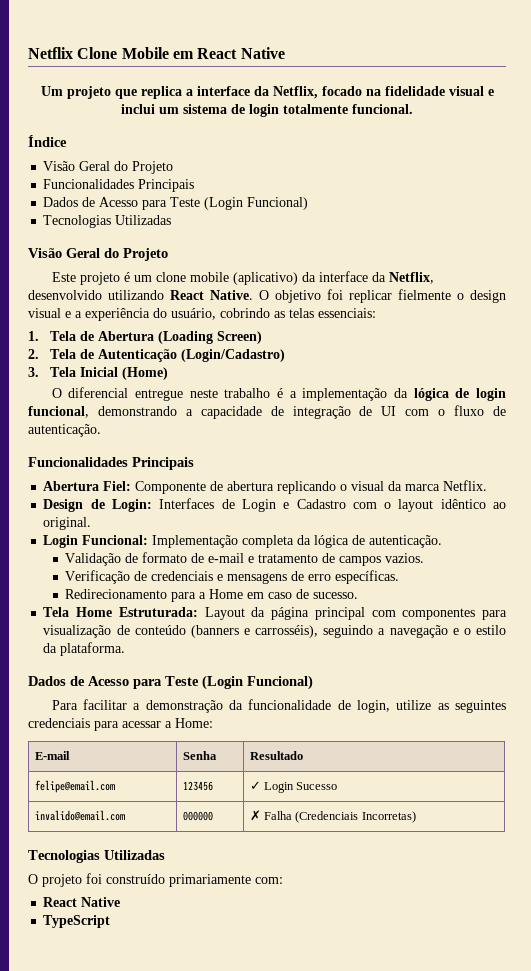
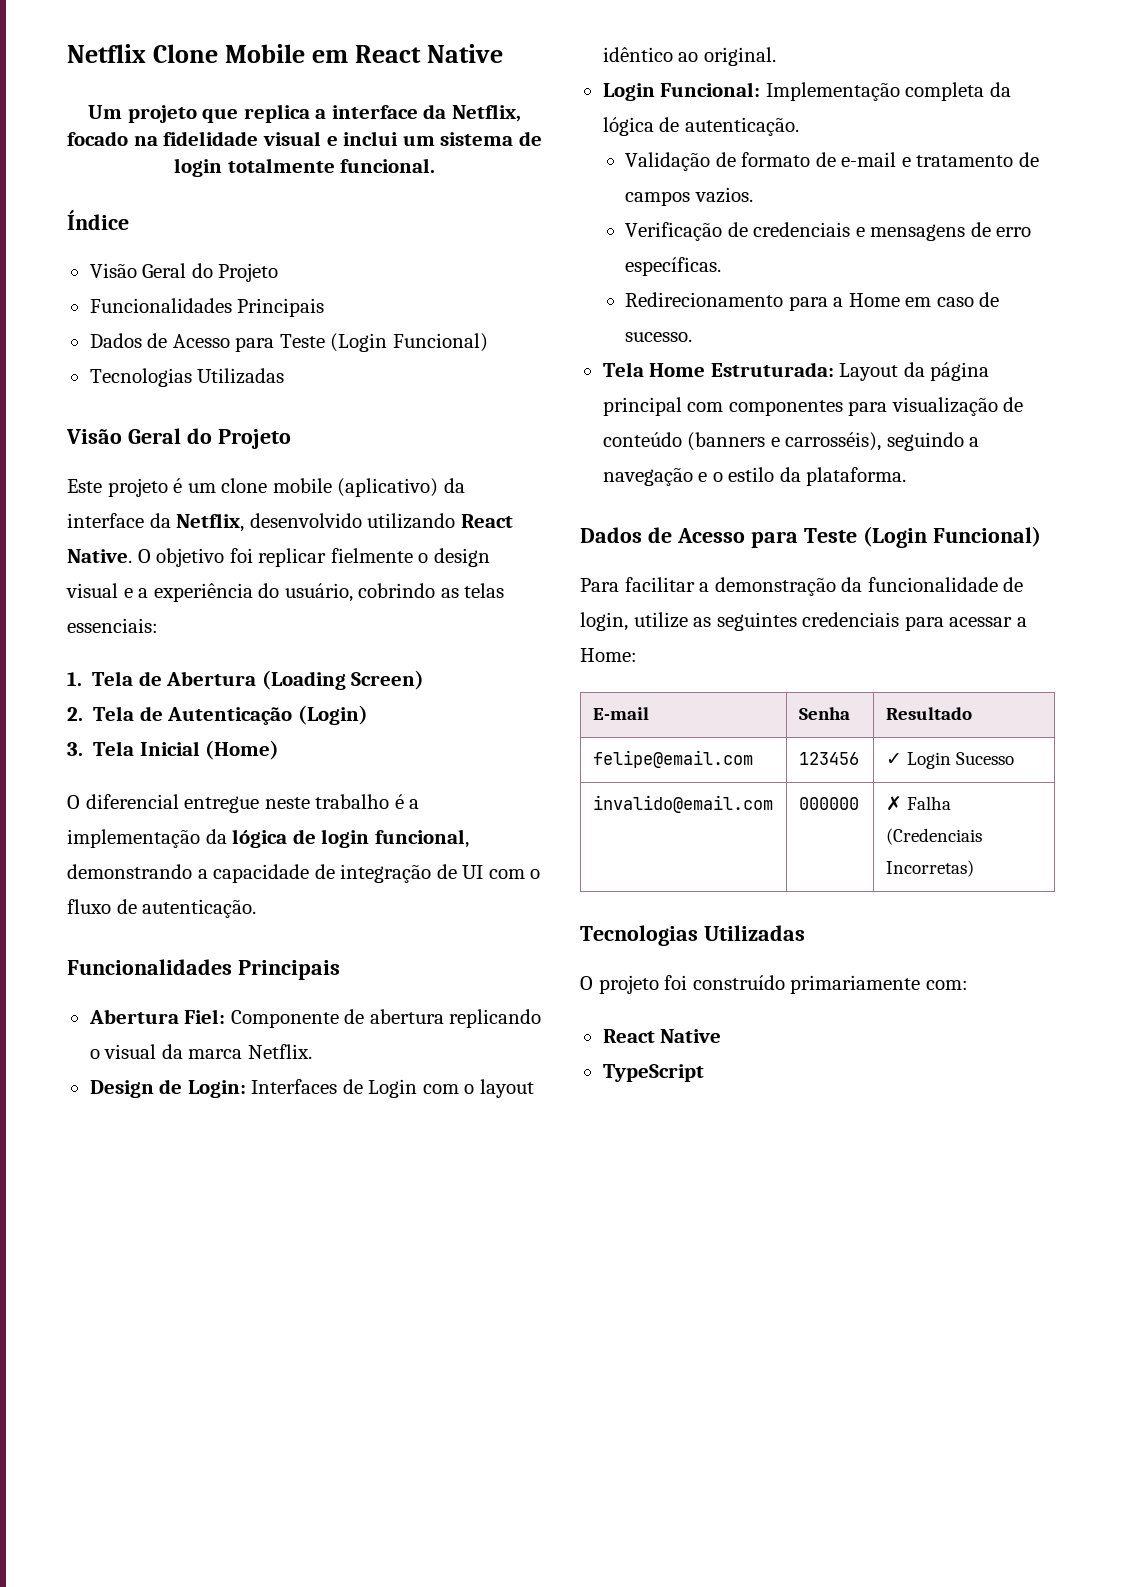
[180,349,285,362] (Login/Cadastro) -> [297,705,368,725] (Login)
[283,499,346,509] e Cadastro -> (418, 1088) none

